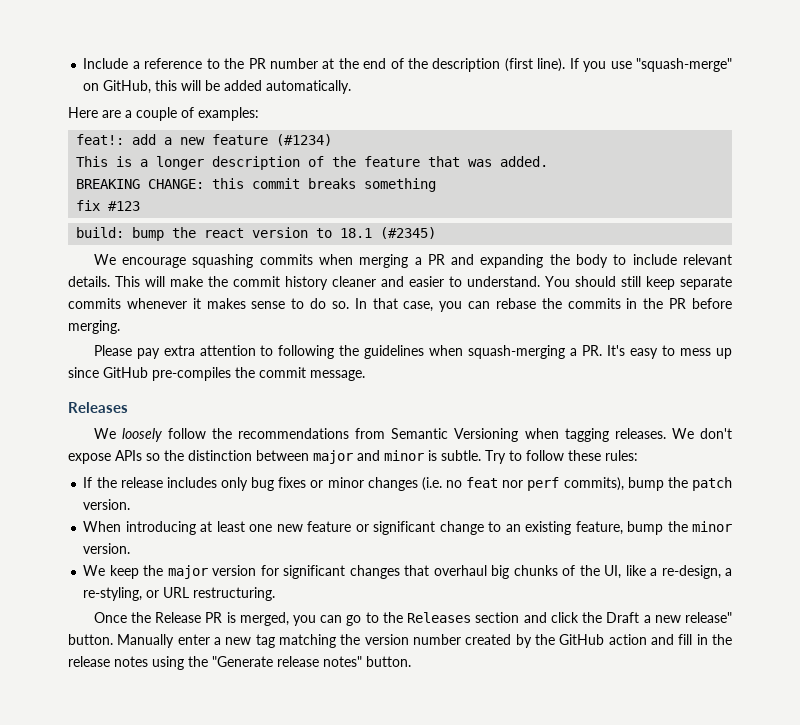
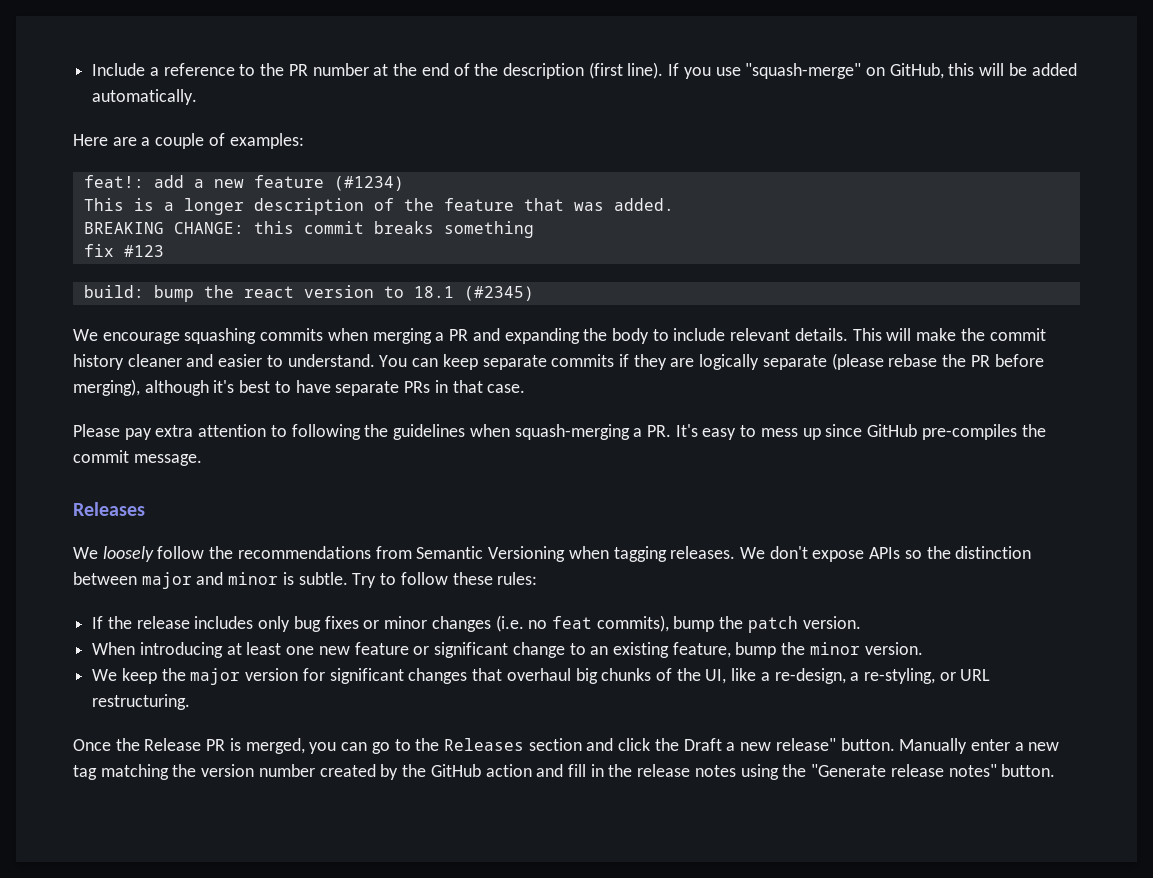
[575,276,641,287] should still -> [412,358,439,367] can
[126,298,733,312] [68,320,120,334] whenever it makes sense to do so. In that case, you can rebase the commits in the PR before merging. -> [618,353,1044,370] [73,379,526,396] if they are logically separate (please rebase the PR before merging), although it's best to have separate PRs in that case.
[502,477,560,491] nor perf -> (592, 622) none

